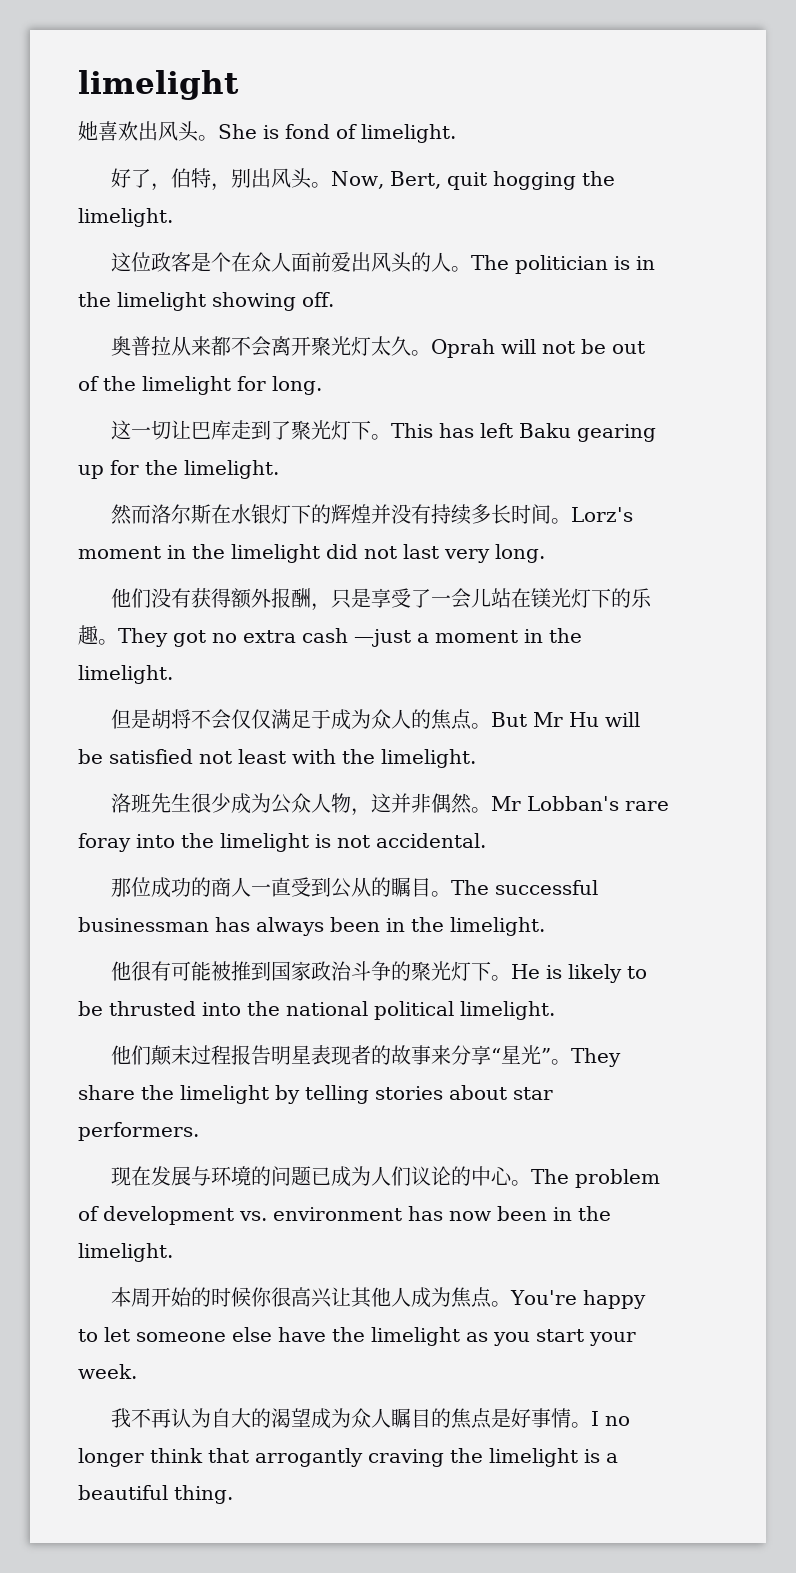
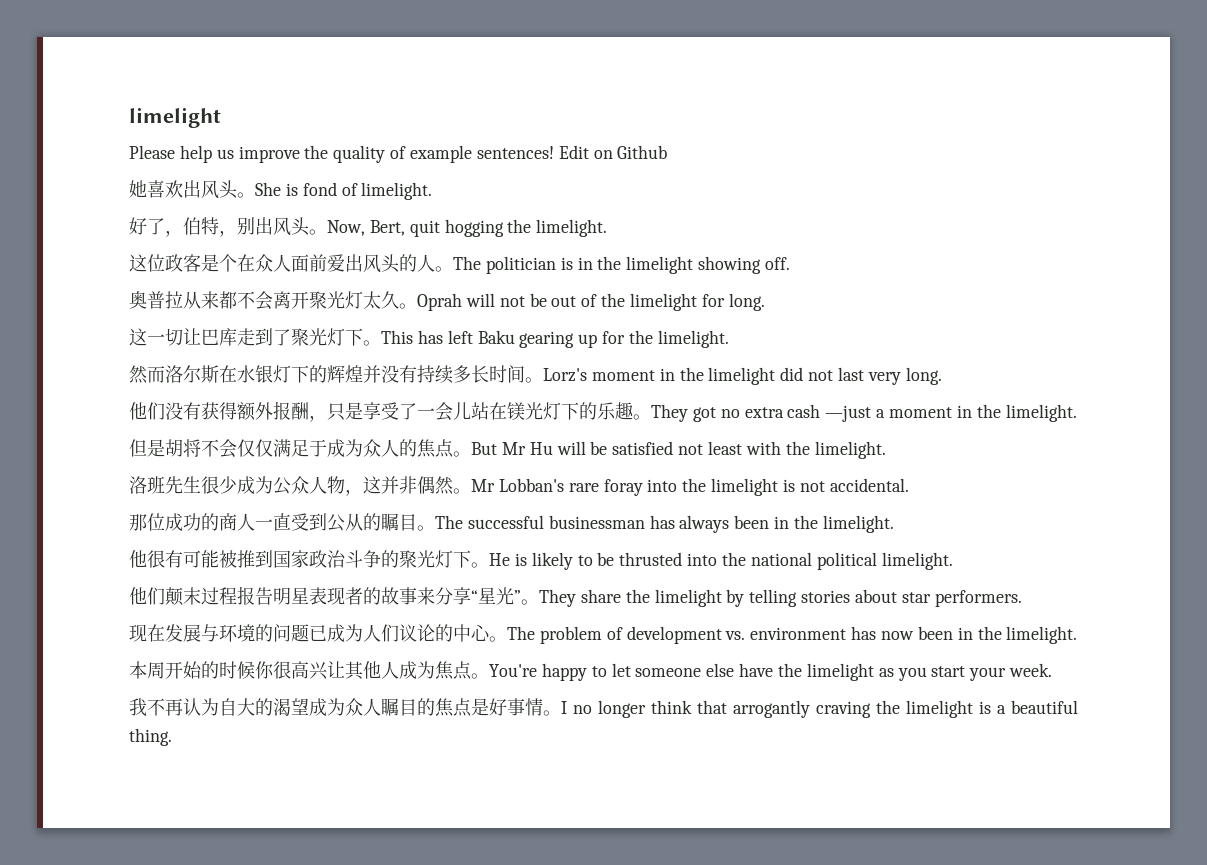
[78,70,239,100] limelight -> [129,107,221,128] [129,145,668,163] limelight // Please help us improve the quality of example sentences! Edit on Github

